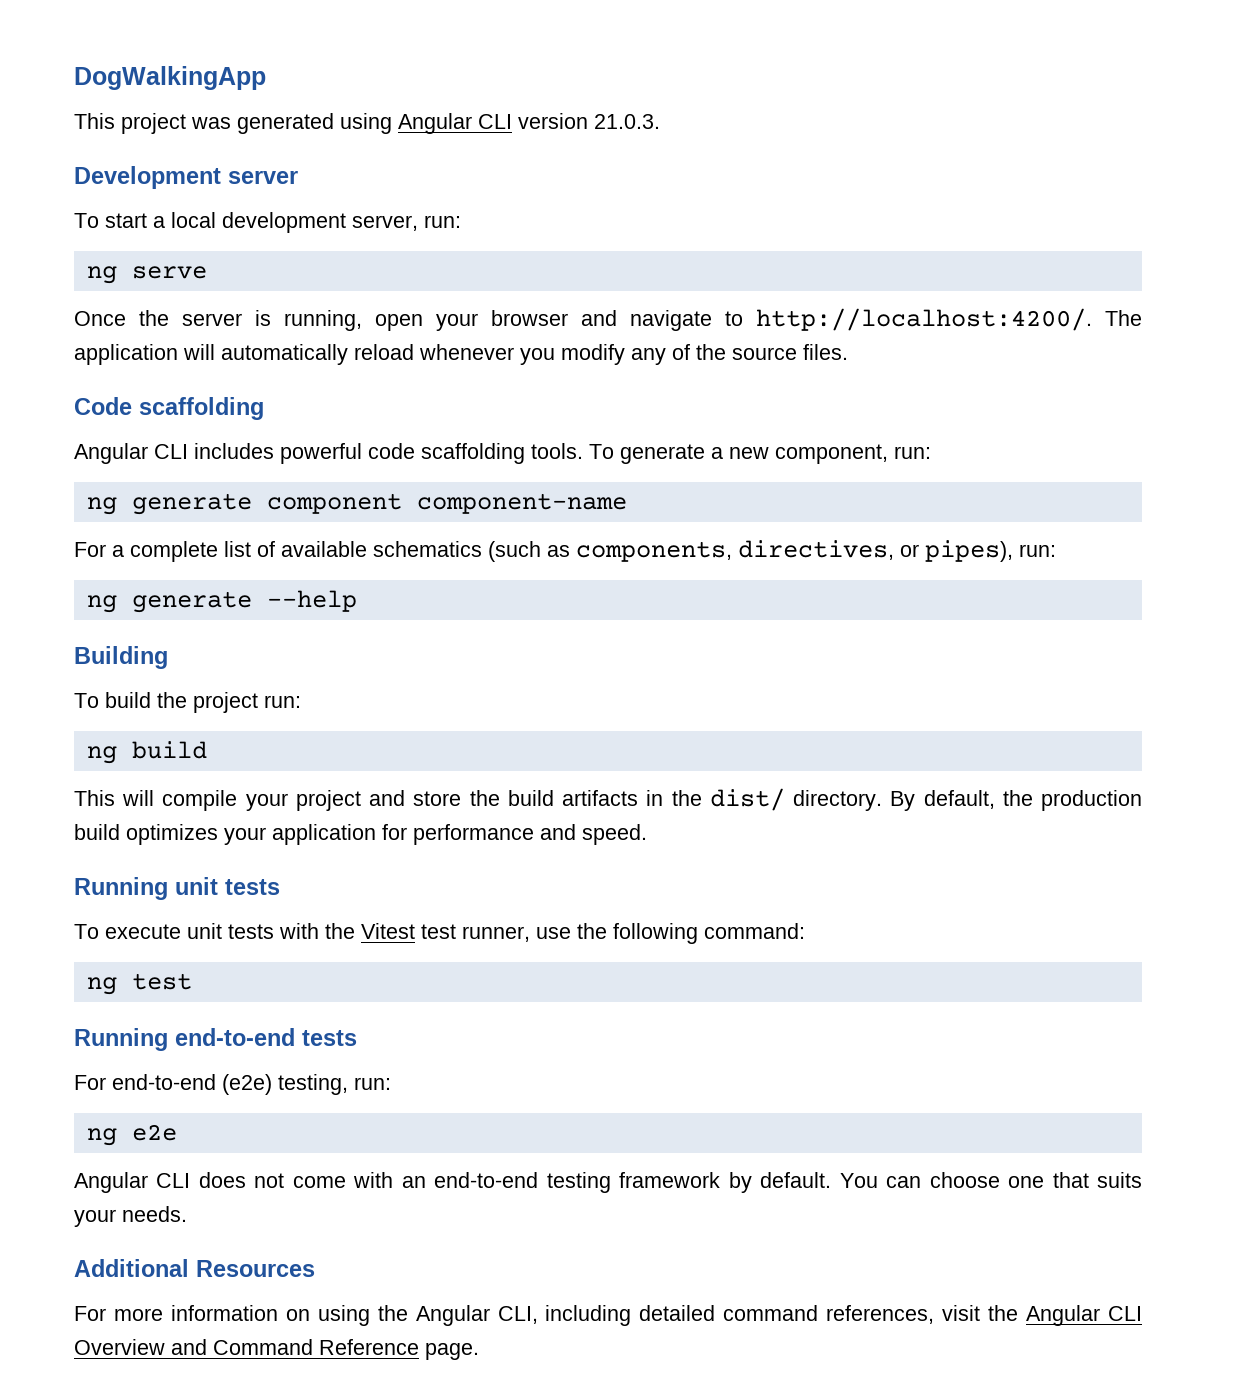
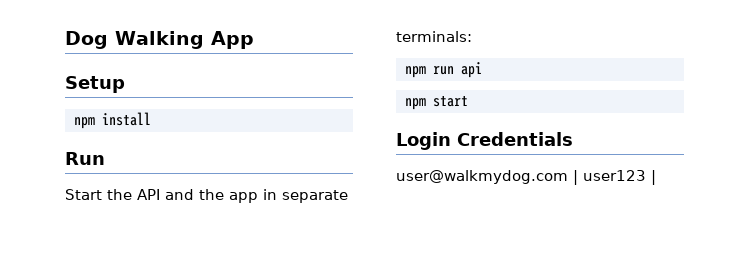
[74,66,266,90] [74,113,660,134] [74,166,298,189] [74,212,461,233] [86,266,207,284] [74,308,1142,331] [74,344,848,365] [74,397,264,420] [74,443,931,464] [86,493,627,515] [74,540,1056,562] [86,590,357,613] [74,646,168,669] [74,692,301,713] [86,741,207,764] [74,788,1143,811] [74,824,647,845] [74,877,280,900] [74,923,805,944] [86,973,192,995] [74,1028,357,1051] [74,1074,391,1095] [86,1124,177,1146] [74,1172,1143,1193] [74,1206,187,1227] [74,1259,315,1277] [74,1305,1142,1326] [74,1339,479,1360] DogWalkingApp // This project was generated using Angular CLI version 21.0.3. // Development server // To start a local development server, run: // ng serve // Once the server is running, open your browser and navigate to http://localhost:4200/. The application will automatically reload whenever you modify any of the source files. // Code scaffolding // Angular CLI includes powerful code scaffolding tools. To generate a new component, run: // ng generate component component-name // For a complete list of available schematics (such as components, directives, or pipes), run: // ng generate --help // Building // To build the project run: // ng build // This will compile your project and store the build artifacts in the dist/ directory. By default, the production build optimizes your application for performance and speed. // Running unit tests // To execute unit tests with the Vitest test runner, use the following command: // ng test // Running end-to-end tests // For end-to-end (e2e) testing, run: // ng e2e // Angular CLI does not come with an end-to-end testing framework by default. You can choose one that suits your needs. // Additional Resources // For more information on using the Angular CLI, including detailed command references, visit the Angular CLI Overview and Command Reference page. -> [65,31,254,49] [65,76,125,93] [74,112,151,129] [65,152,105,165] [65,189,348,203] [396,31,472,42] [405,62,482,78] [405,96,468,110] [396,132,573,150] [396,170,656,185] Dog Walking App // Setup // npm install // Run // Start the API and the app in separate terminals: // npm run api // npm start // Login Credentials // user@walkmydog.com | user123 |

